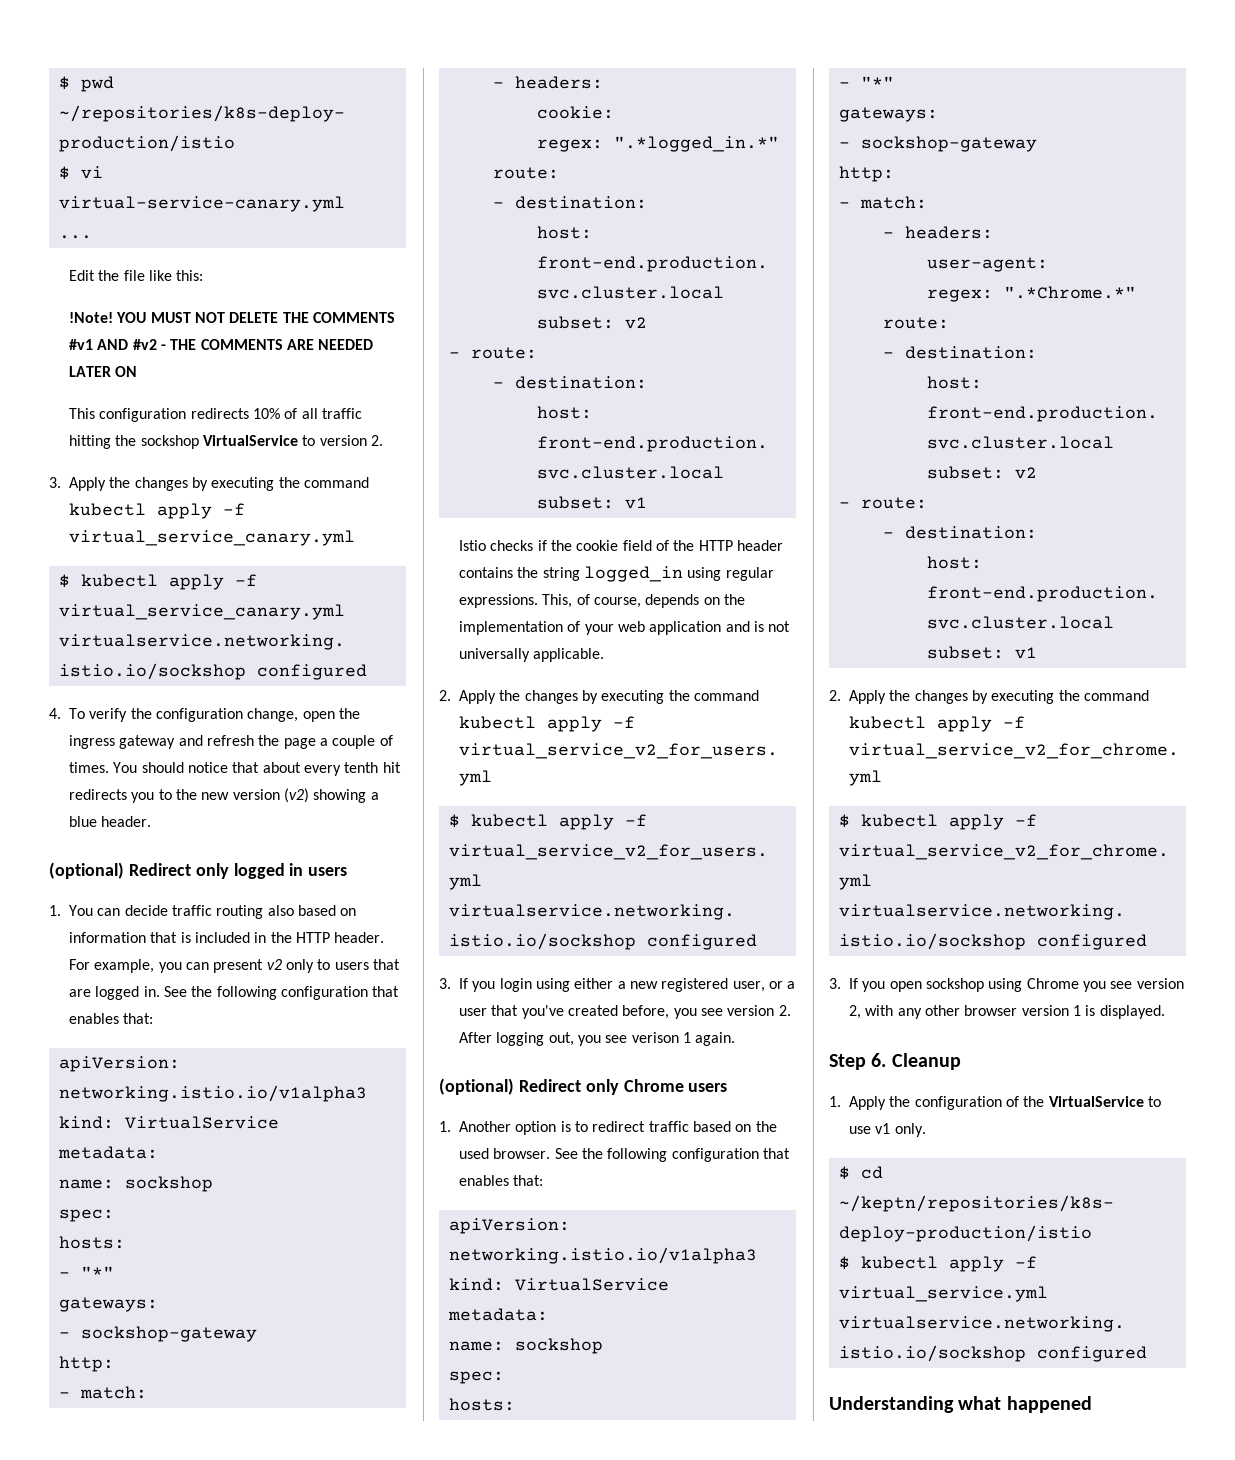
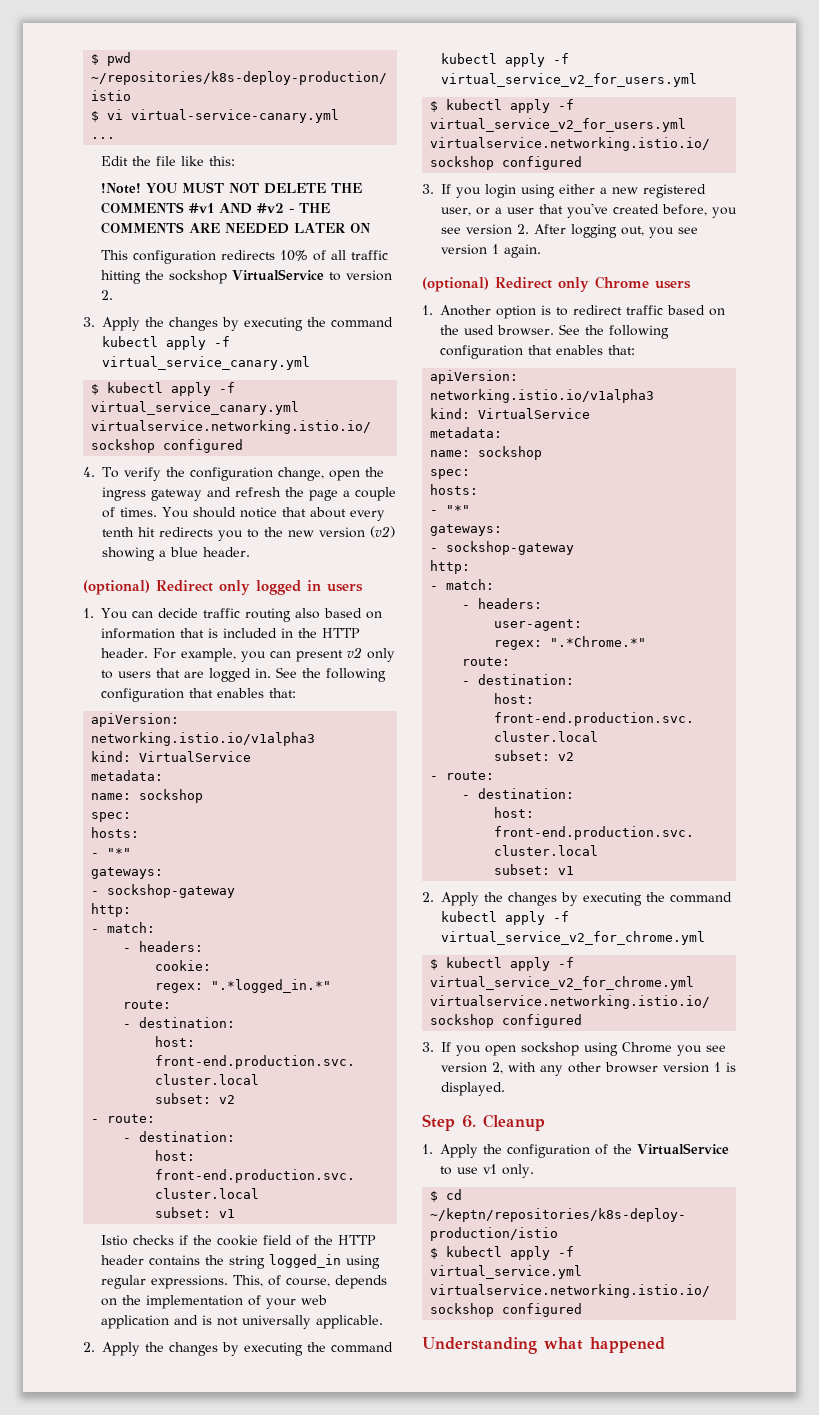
[631,1032,679,1043] verison -> [441,244,487,255] version

